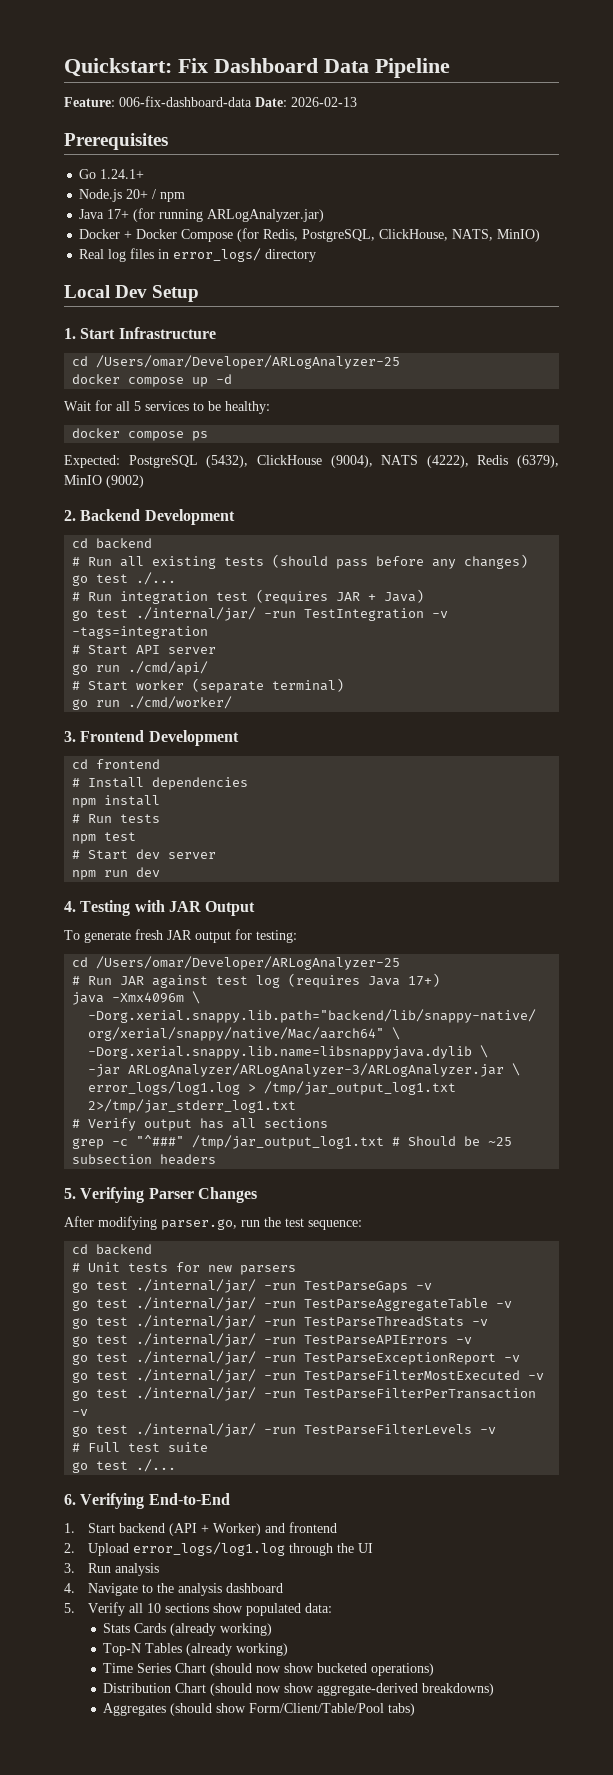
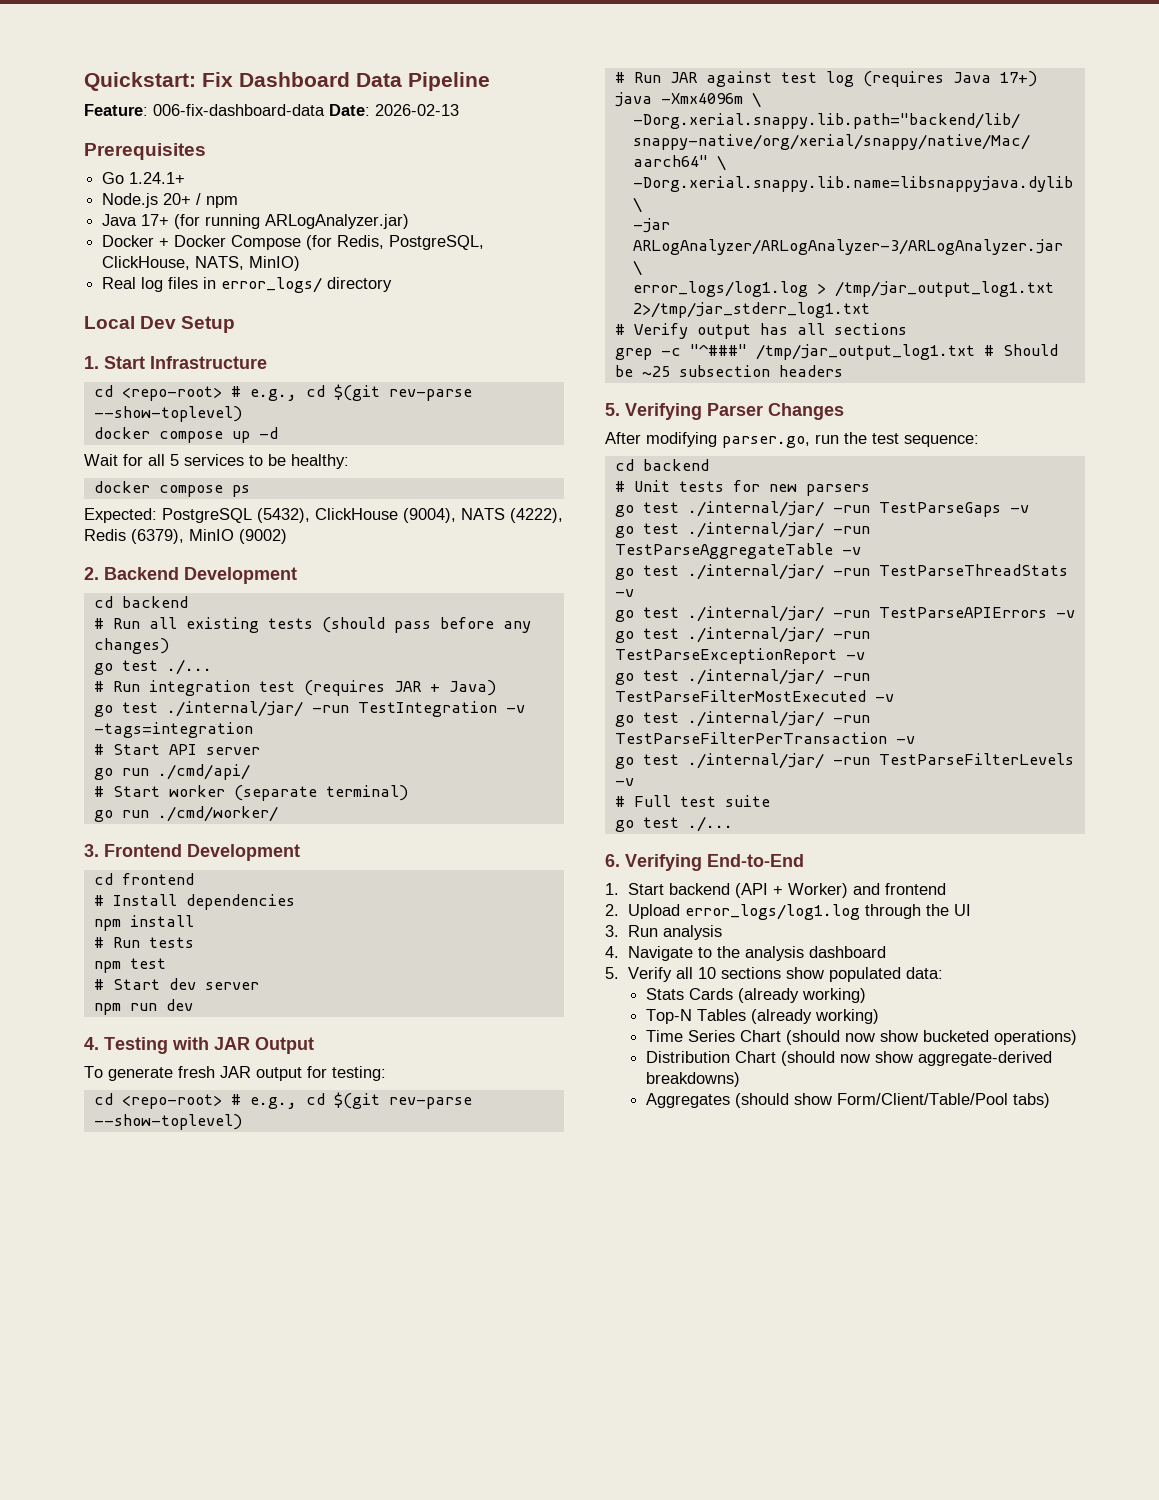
[96,355,401,369] /Users/omar/Developer/ARLogAnalyzer-25 -> [121,384,472,401] [93,406,242,422] <repo-root> # e.g., cd $(git rev-parse --show-toplevel)
[96,956,401,970] /Users/omar/Developer/ARLogAnalyzer-25 -> [121,1092,472,1109] [93,1114,242,1130] <repo-root> # e.g., cd $(git rev-parse --show-toplevel)

